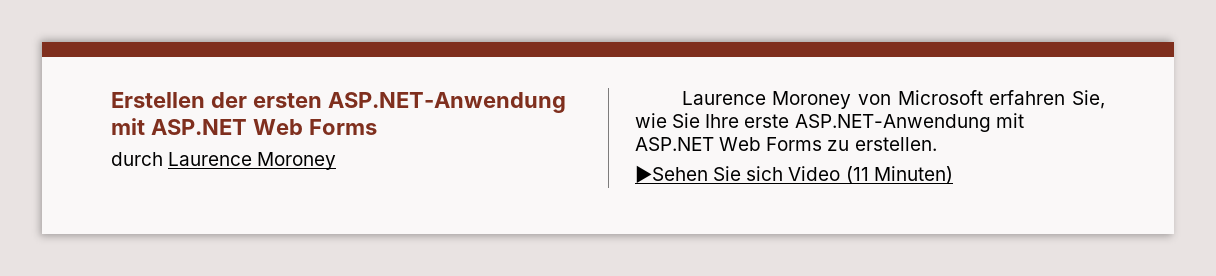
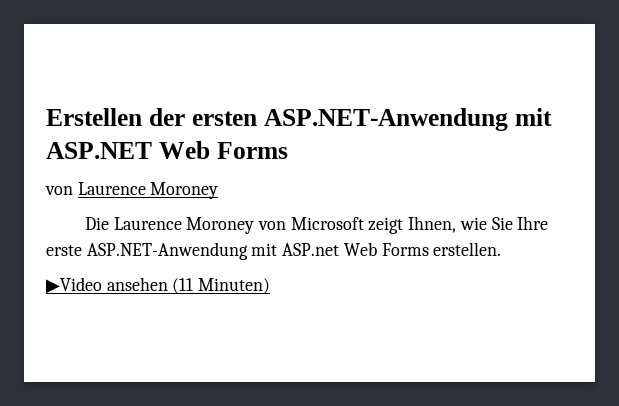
[111,152,163,166] durch -> [45,186,73,195] von
(337, 161) none -> [84,217,109,230] Die
[989,90,1105,109] erfahren Sie, -> [368,216,457,234] zeigt Ihnen,
[635,137,850,151] ASP.NET Web Forms zu -> [282,242,429,256] ASP.net Web Forms
[635,165,841,183] ▶Sehen Sie sich Video -> [46,277,168,294] ▶Video ansehen

